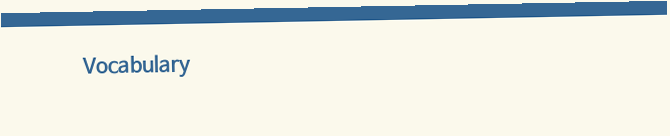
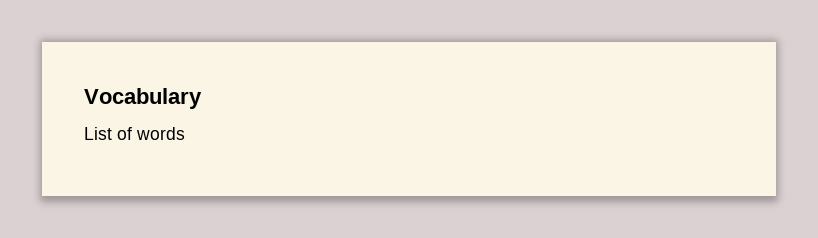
(192, 66) none -> [84,127,185,140] // List of words

